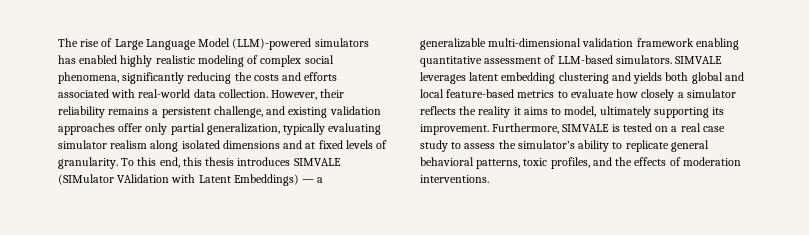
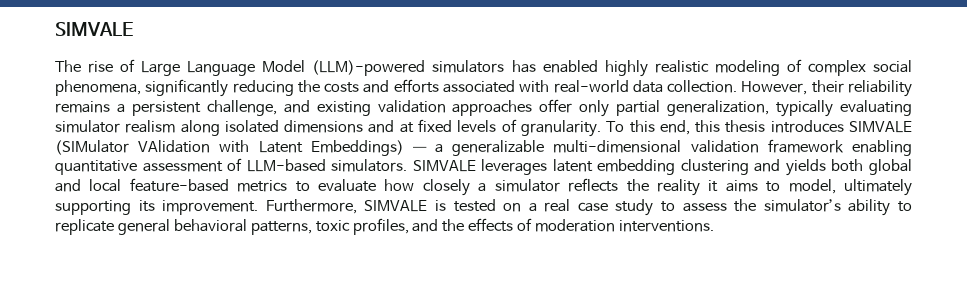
(58, 42) none -> [55,22,133,36] SIMVALE //

